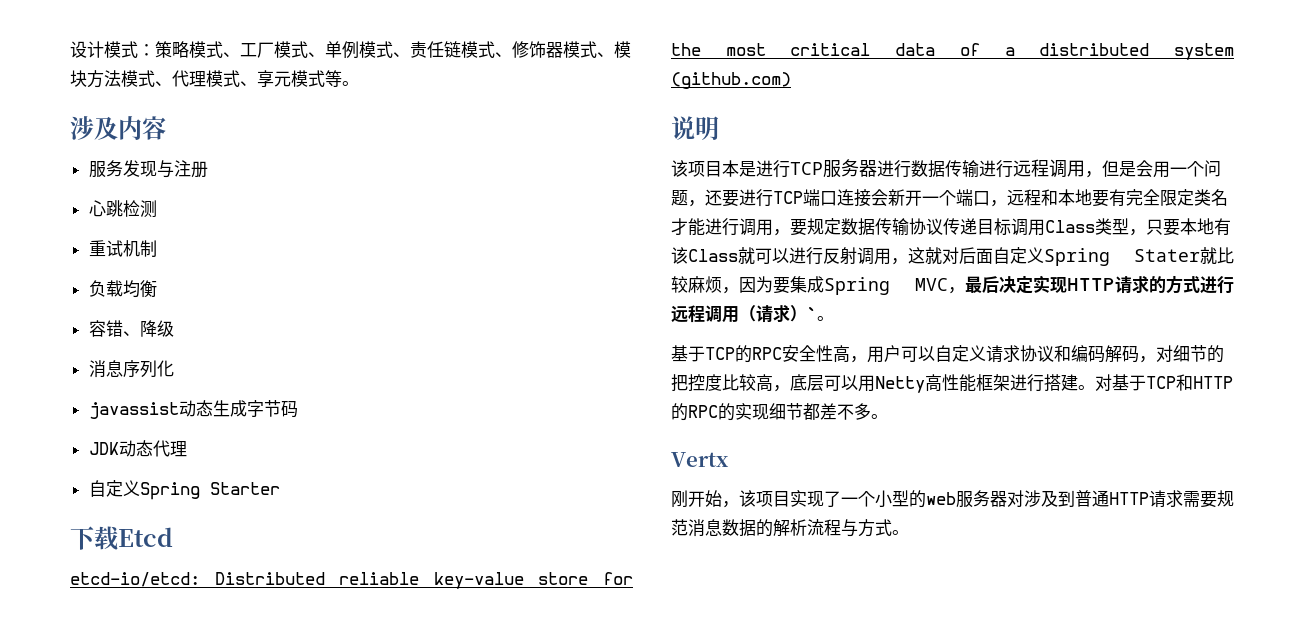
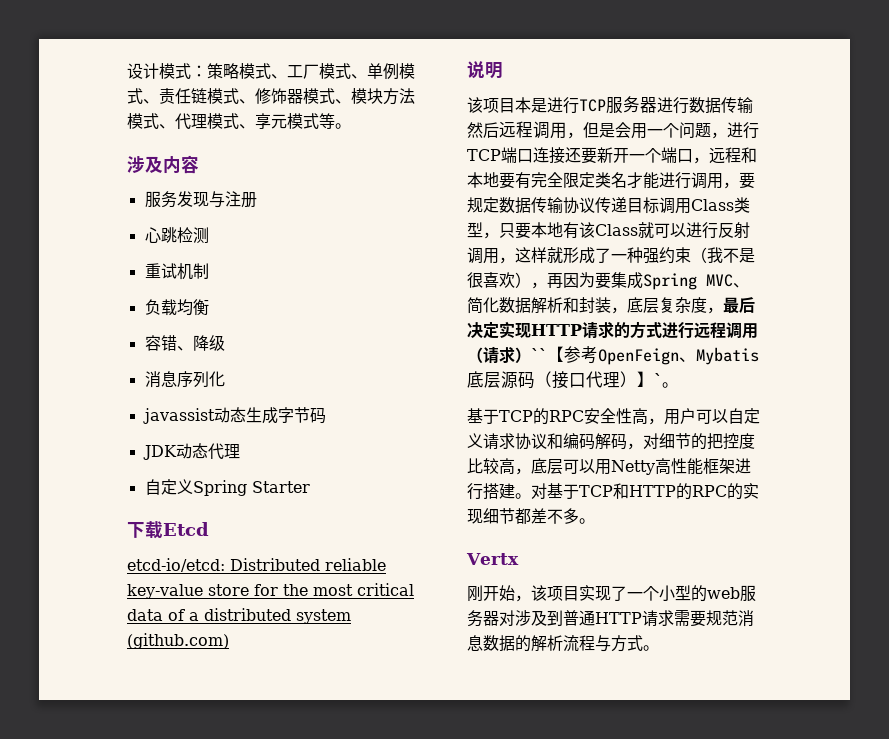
[979,160,1013,178] 进行 -> [467,122,499,138] 然后
[705,189,739,207] 还要 -> (727, 135) none
[871,189,888,206] 会 -> [565,147,597,164] 还要
[925,247,1234,266] [671,276,739,294] 就对后面自定义Spring Stater就比较麻烦， -> [531,247,755,264] [467,272,563,289] 样就形成了一种强约束（我不是很喜欢），再
(948, 284) none -> [733,283,749,288] [467,297,707,314] 、简化数据解析和封装，底层复杂度
(807, 313) none -> [531,346,759,365] [467,371,654,389] ``【参考OpenFeign、Mybatis底层源码（接口代理）】

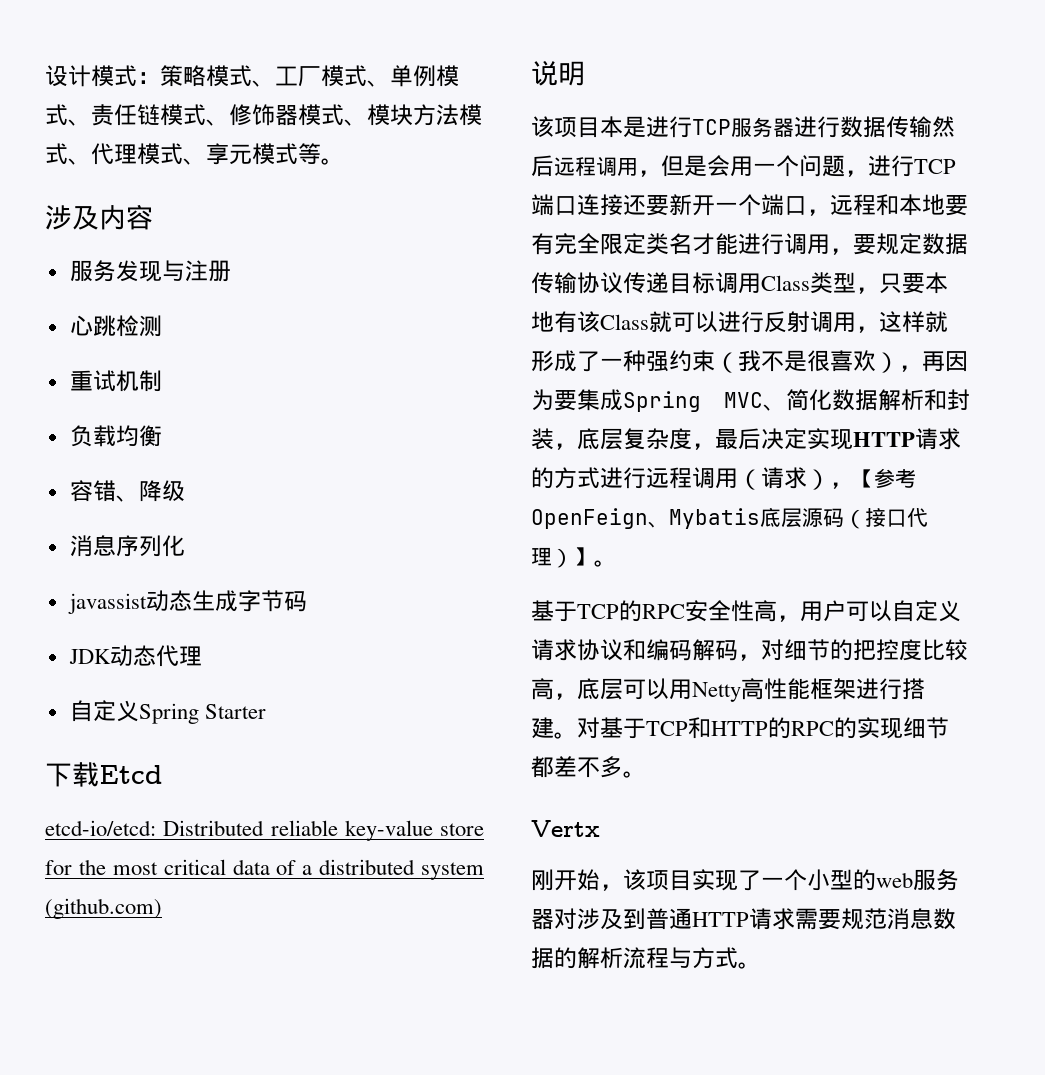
[531,348,547,361] `` -> [830,482,853,489] ，
[654,373,662,386] ` -> (594, 556) none

